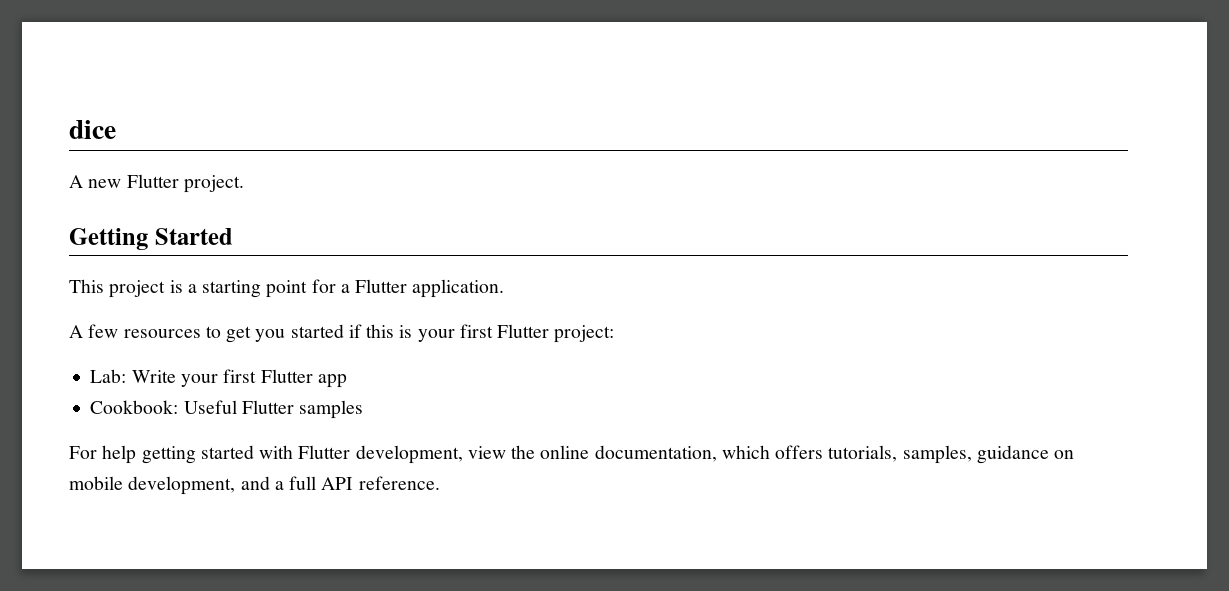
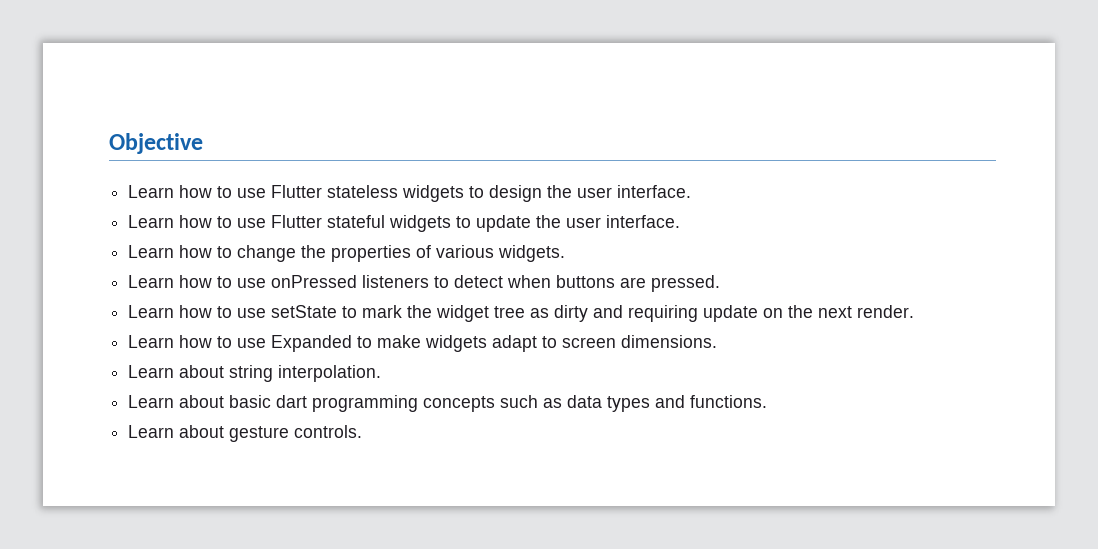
[69,120,116,139] [69,174,244,193] [69,228,233,250] [69,279,505,298] [69,324,615,343] [90,369,347,388] [90,400,364,419] [69,445,1075,464] [69,476,440,495] dice // A new Flutter project. // Getting Started // This project is a starting point for a Flutter application. // A few resources to get you started if this is your first Flutter project: // Lab: Write your first Flutter app // Cookbook: Useful Flutter samples // For help getting started with Flutter development, view the online documentation, which offers tutorials, samples, guidance on mobile development, and a full API reference. -> [109,133,203,154] [128,185,692,202] [128,215,681,232] [128,245,566,262] [128,275,721,292] [128,305,915,322] [128,335,718,352] [128,365,382,382] [128,395,768,412] [128,425,363,442] Objective // Learn how to use Flutter stateless widgets to design the user interface. // Learn how to use Flutter stateful widgets to update the user interface. // Learn how to change the properties of various widgets. // Learn how to use onPressed listeners to detect when buttons are pressed. // Learn how to use setState to mark the widget tree as dirty and requiring update on the next render. // Learn how to use Expanded to make widgets adapt to screen dimensions. // Learn about string interpolation. // Learn about basic dart programming concepts such as data types and functions. // Learn about gesture controls.

